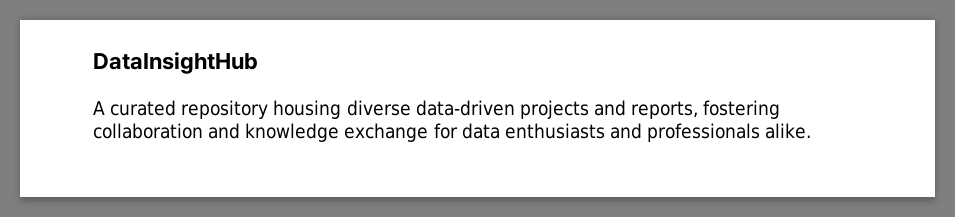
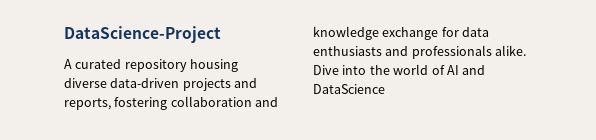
[93,52,258,74] DataInsightHub -> [64,26,221,43] DataScience-Project
(812, 131) none -> [313,64,486,75] [313,84,385,94] Dive into the world of AI and DataScience

